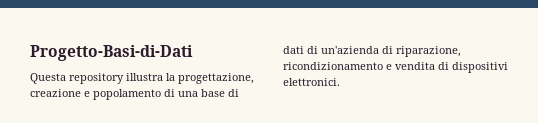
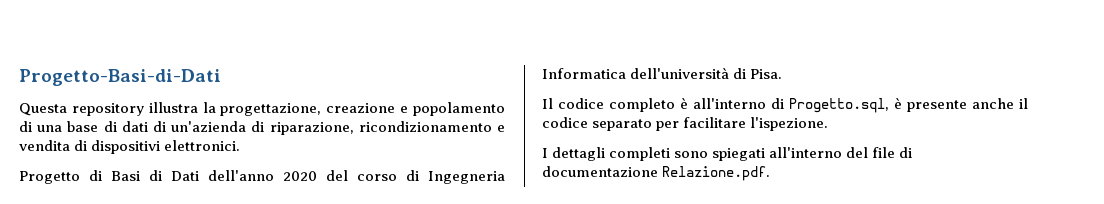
(340, 82) none -> [19,170,505,184] [542,67,783,79] [542,97,1028,113] [542,117,829,131] [542,147,913,161] [542,166,771,181] // Progetto di Basi di Dati dell'anno 2020 del corso di Ingegneria Informatica dell'università di Pisa. // Il codice completo è all'interno di Progetto.sql, è presente anche il codice separato per facilitare l'ispezione. // I dettagli completi sono spiegati all'interno del file di documentazione Relazione.pdf.

